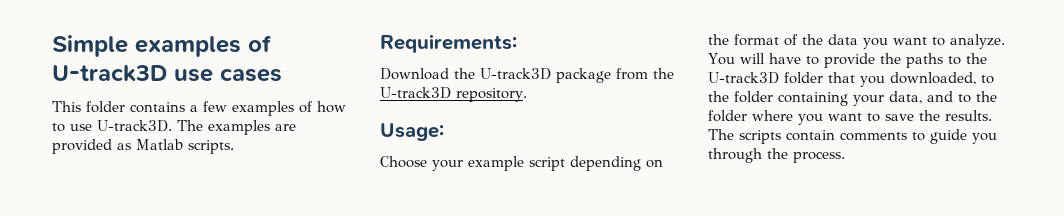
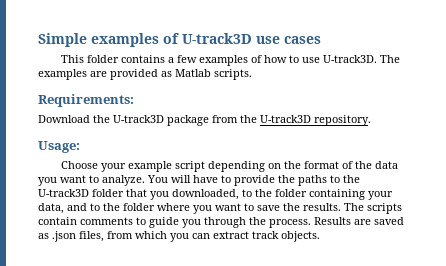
(845, 157) none -> [314,217,404,225] [38,231,320,242] Results are saved as .json files, from which you can extract track objects.

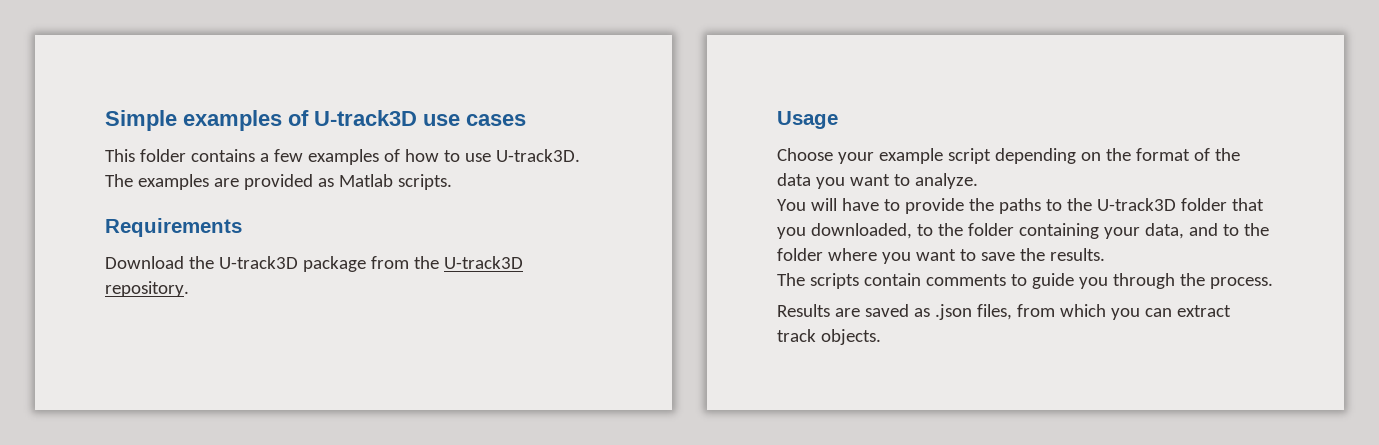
[38,94,134,107] Requirements: -> [105,218,242,237] Requirements
[38,141,80,153] Usage: -> [777,111,838,129] Usage
(145, 180) none -> (978, 181) //
(341, 207) none -> (1105, 254) //
(311, 223) none -> (1273, 283) //

